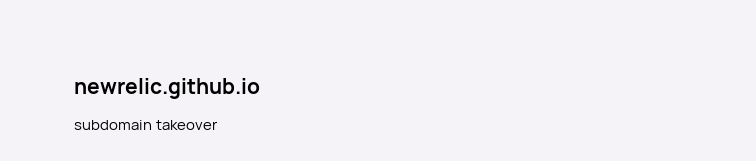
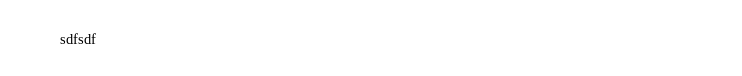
[74,78,260,99] [74,120,219,130] newrelic.github.io // subdomain takeover -> [60,33,96,44] sdfsdf

